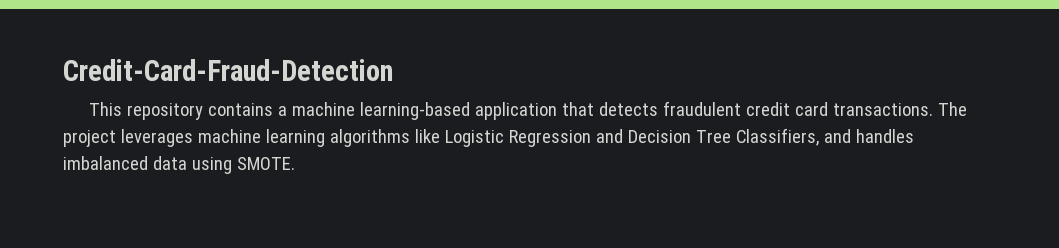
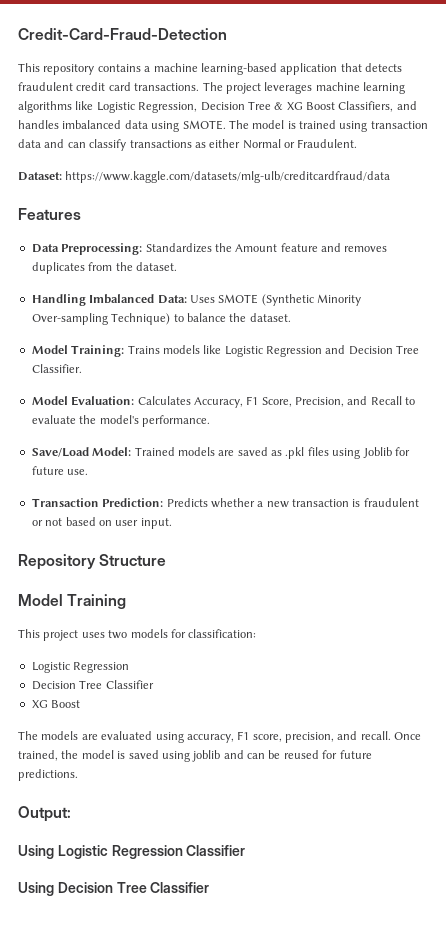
[508,129,731,147] Regression and Decision Tree -> [138,101,335,113] Regression, Decision Tree & XG Boost
(295, 163) none -> [228,120,428,132] [18,139,358,151] [18,171,391,183] [18,208,81,220] [31,243,388,255] [31,262,177,274] [31,294,361,306] [31,313,291,325] [31,345,420,357] [31,364,82,373] [31,396,416,408] [31,415,210,427] [31,447,410,459] [31,466,89,475] [31,498,419,508] [31,517,172,529] [18,554,167,570] [18,594,127,609] [18,629,257,641] [31,662,130,673] [31,680,154,690] [31,700,81,708] [18,731,422,743] [18,750,372,762] [18,769,78,781] [18,806,71,822] [18,845,246,859] [18,882,210,896] The model is trained using transaction data and can classify transactions as either Normal or Fraudulent. // Dataset: https://www.kaggle.com/datasets/mlg-ulb/creditcardfraud/data // Features // Data Preprocessing: Standardizes the Amount feature and removes duplicates from the dataset. // Handling Imbalanced Data: Uses SMOTE (Synthetic Minority Over-sampling Technique) to balance the dataset. // Model Training: Trains models like Logistic Regression and Decision Tree Classifier. // Model Evaluation: Calculates Accuracy, F1 Score, Precision, and Recall to evaluate the model's performance. // Save/Load Model: Trained models are saved as .pkl files using Joblib for future use. // Transaction Prediction: Predicts whether a new transaction is fraudulent or not based on user input. // Repository Structure // Model Training // This project uses two models for classification: // Logistic Regression // Decision Tree Classifier // XG Boost // The models are evaluated using accuracy, F1 score, precision, and recall. Once trained, the model is saved using joblib and can be reused for future predictions. // Output: // Using Logistic Regression Classifier // Using Decision Tree Classifier

